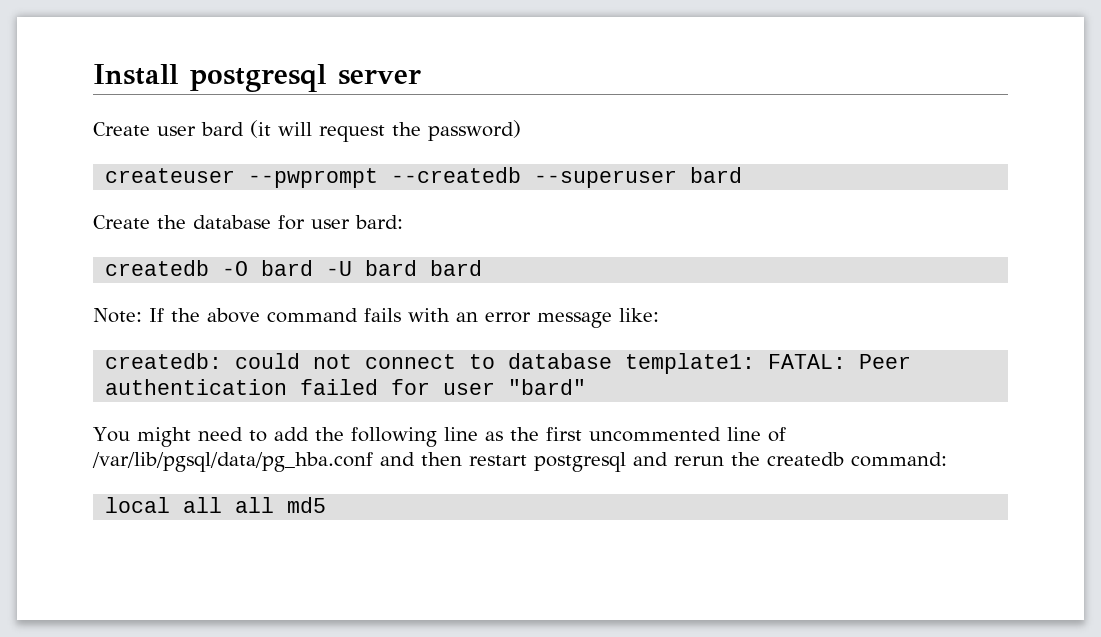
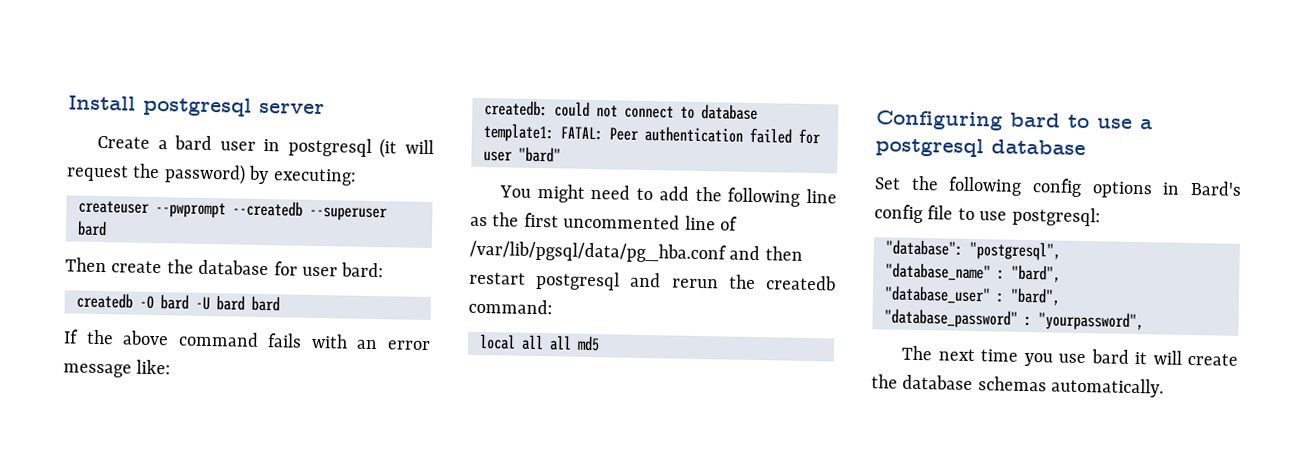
[157,122,244,136] user bard -> [157,135,372,157] a bard user in postgresql
(521, 130) none -> [248,165,357,186] by executing:
[93,215,150,229] Create -> [65,257,163,274] Then create
[93,308,142,323] Note: -> (280, 303) none
(327, 505) none -> [876,110,1153,131] [875,137,1086,158] [874,175,1242,199] [874,204,1101,227] [885,239,1061,261] [885,262,1061,283] [884,285,1061,306] [884,308,1144,332] [900,345,1238,367] [871,374,1165,398] // Configuring bard to use a postgresql database // Set the following config options in Bard's config file to use postgresql: // "database": "postgresql", // "database_name" : "bard", // "database_user" : "bard", // "database_password" : "yourpassword", // The next time you use bard it will create the database schemas automatically.

